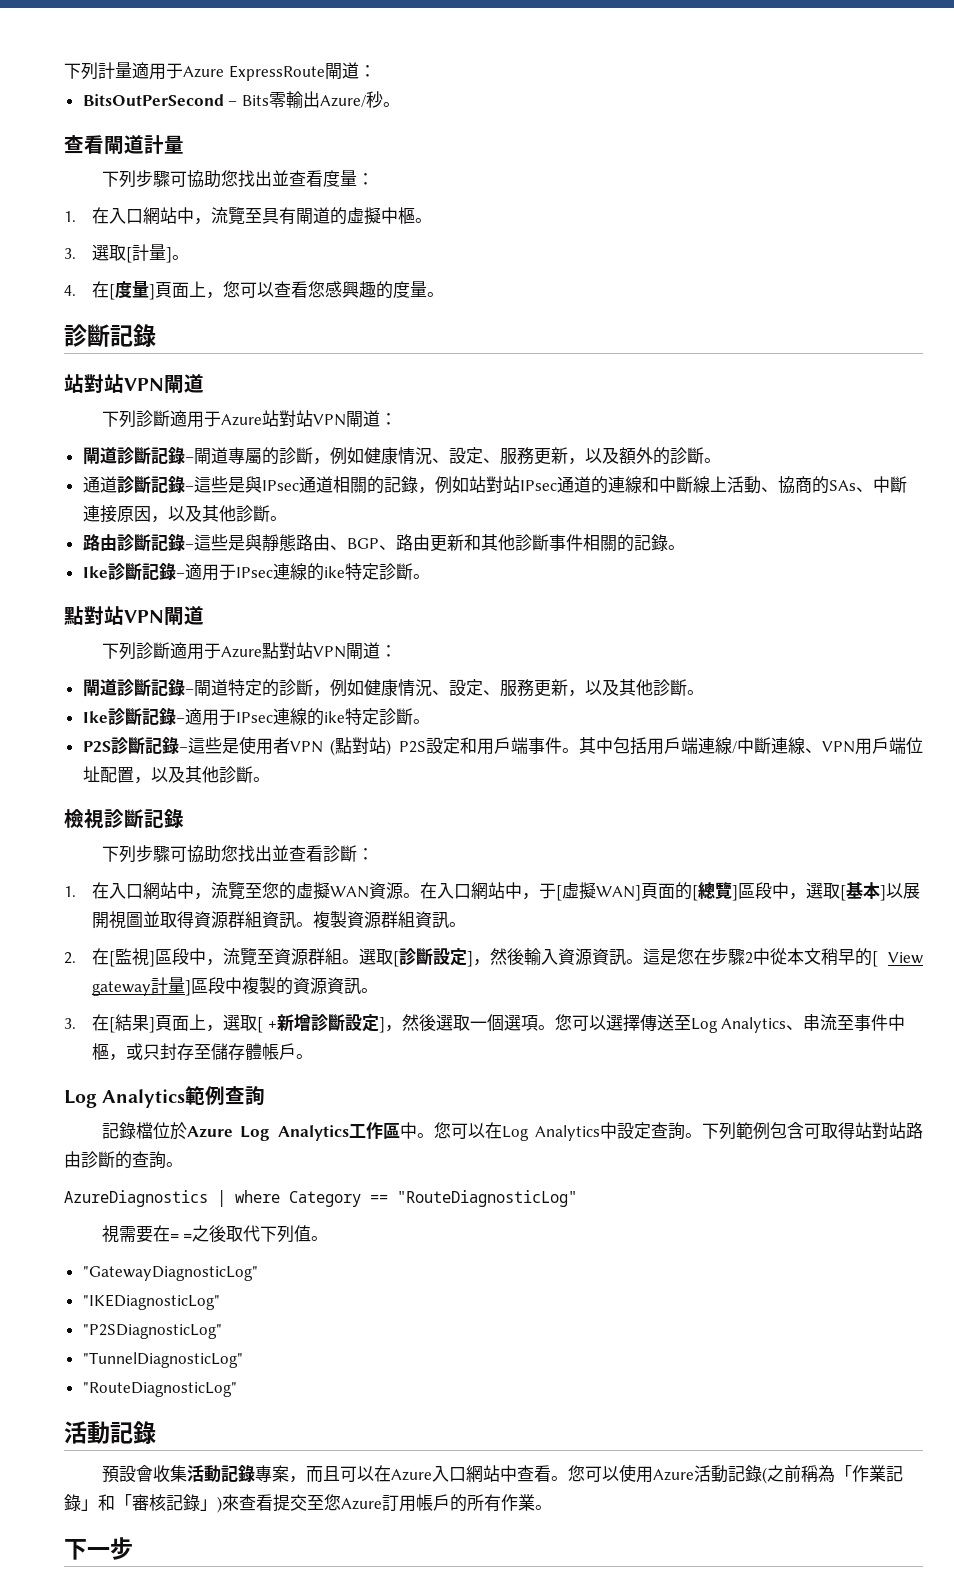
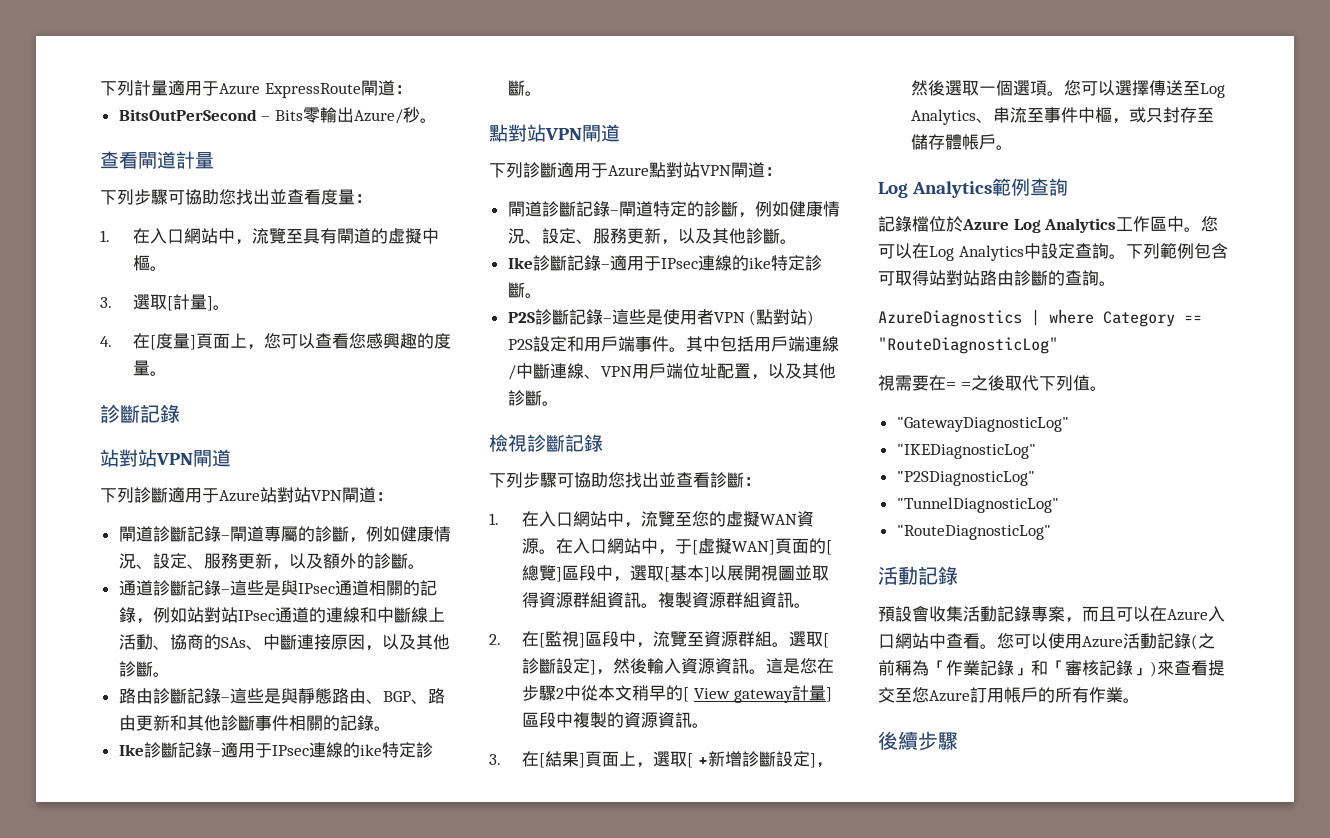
[64,1537,133,1560] 下一步 -> [878,731,958,751] 後續步驟

